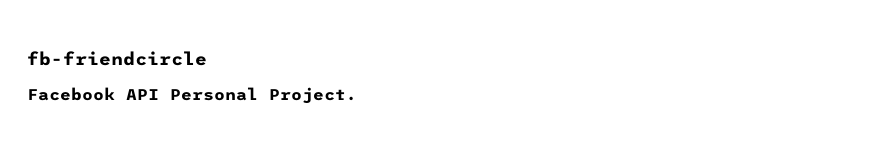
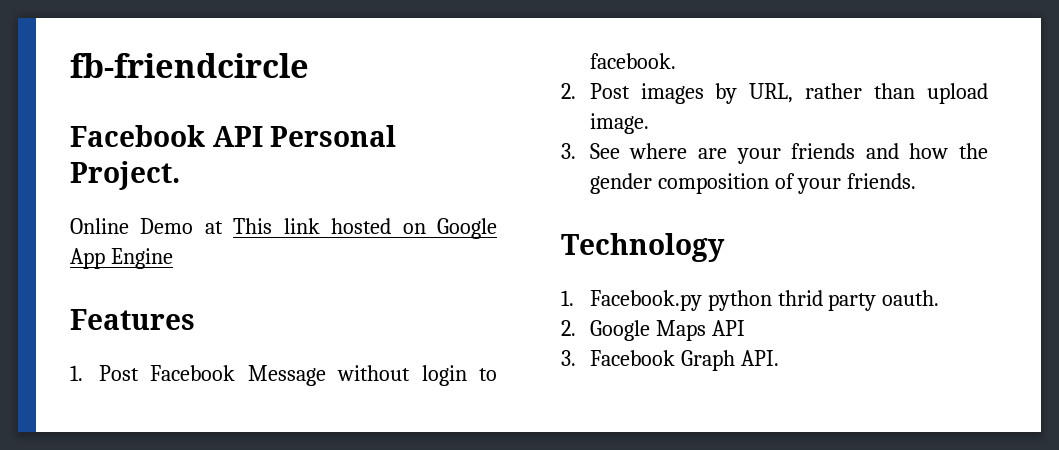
(357, 95) none -> [70,218,498,239] [70,248,173,269] [70,309,195,330] [70,365,498,386] [589,53,676,69] [561,83,988,104] [589,113,649,134] [561,143,989,164] [589,173,917,194] [561,233,725,262] [561,290,940,311] [561,320,745,341] [561,350,779,371] // Online Demo at This link hosted on Google App Engine // Features // 1. Post Facebook Message without login to facebook. // 2. Post images by URL, rather than upload image. // 3. See where are your friends and how the gender composition of your friends. // Technology // 1. Facebook.py python thrid party oauth. // 2. Google Maps API // 3. Facebook Graph API.

